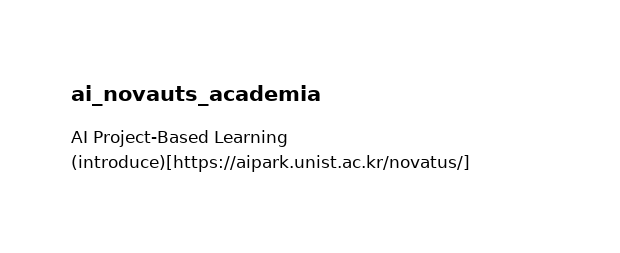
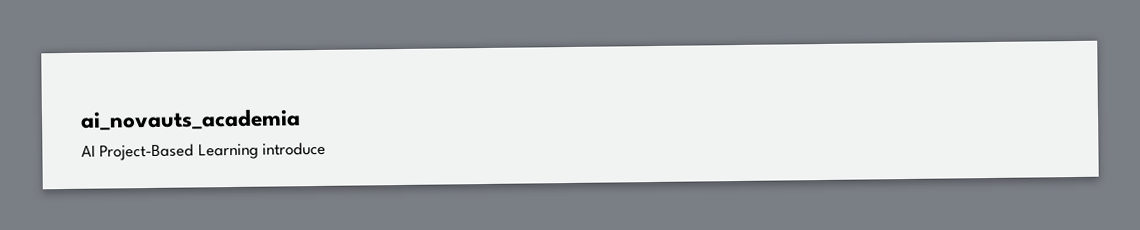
[71,155,470,172] (introduce)[https://aipark.unist.ac.kr/novatus/] -> [262,141,327,156] introduce

